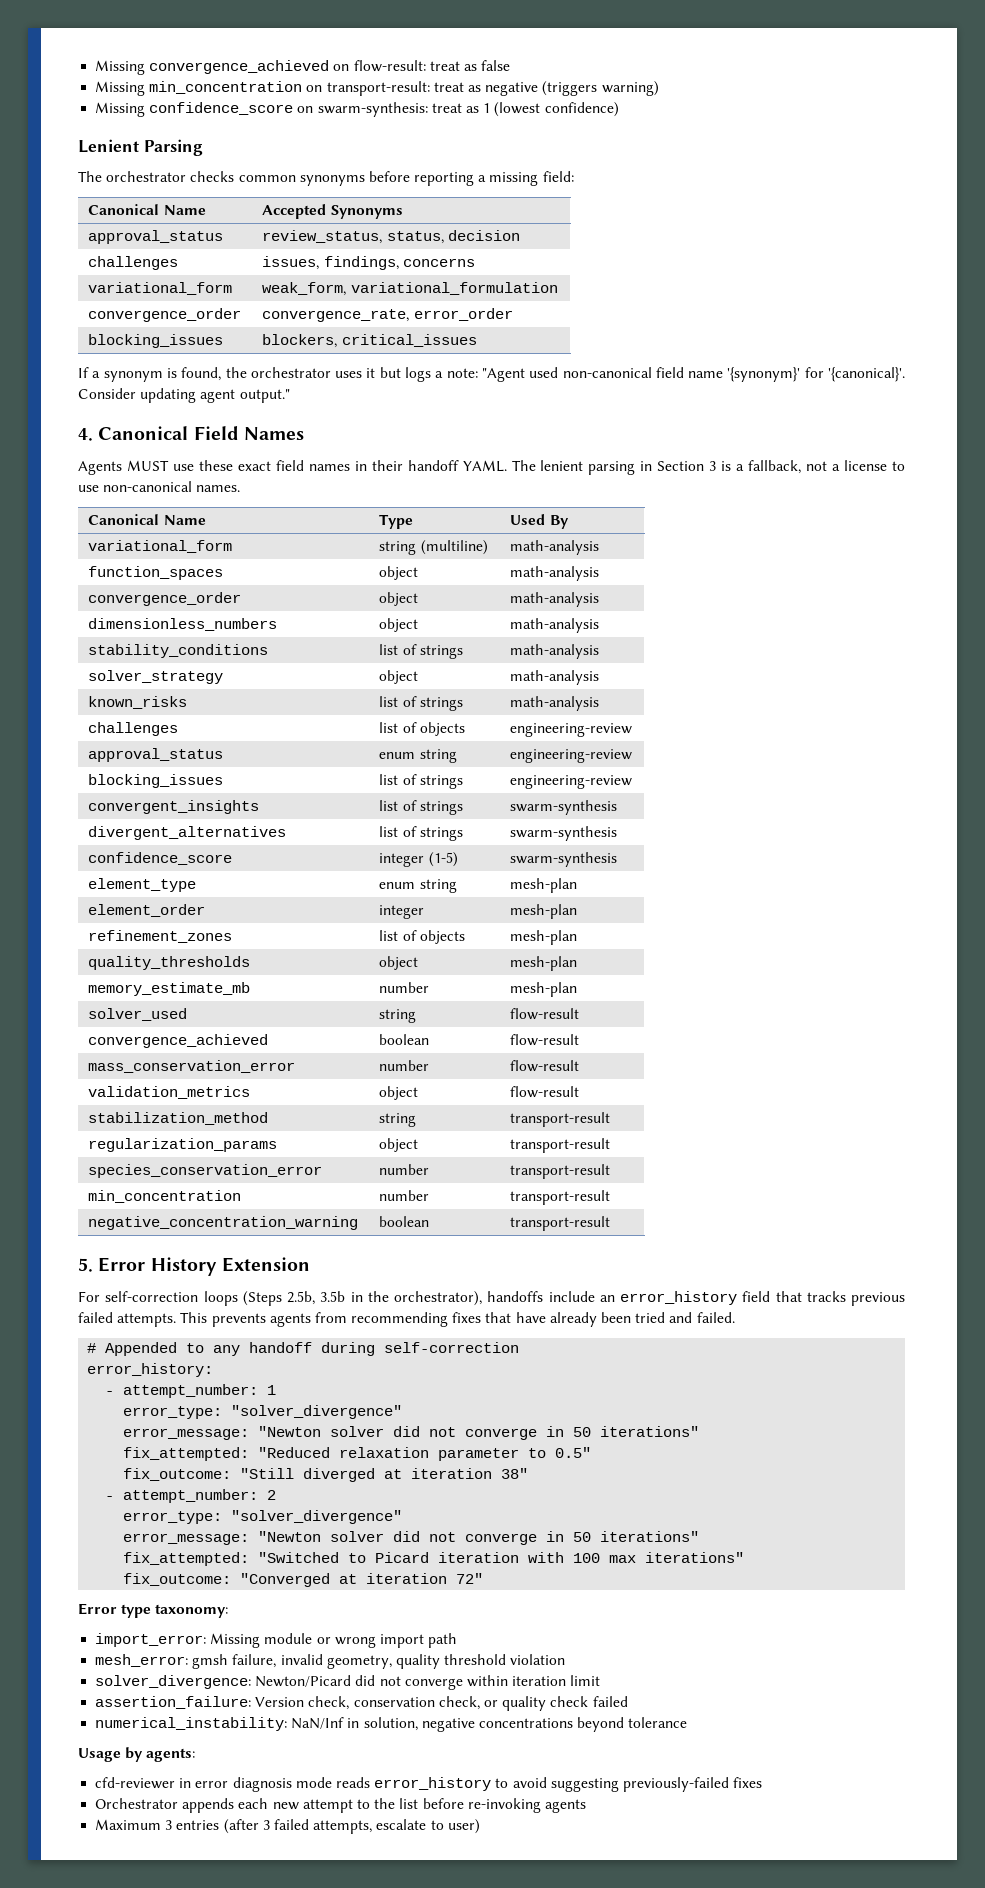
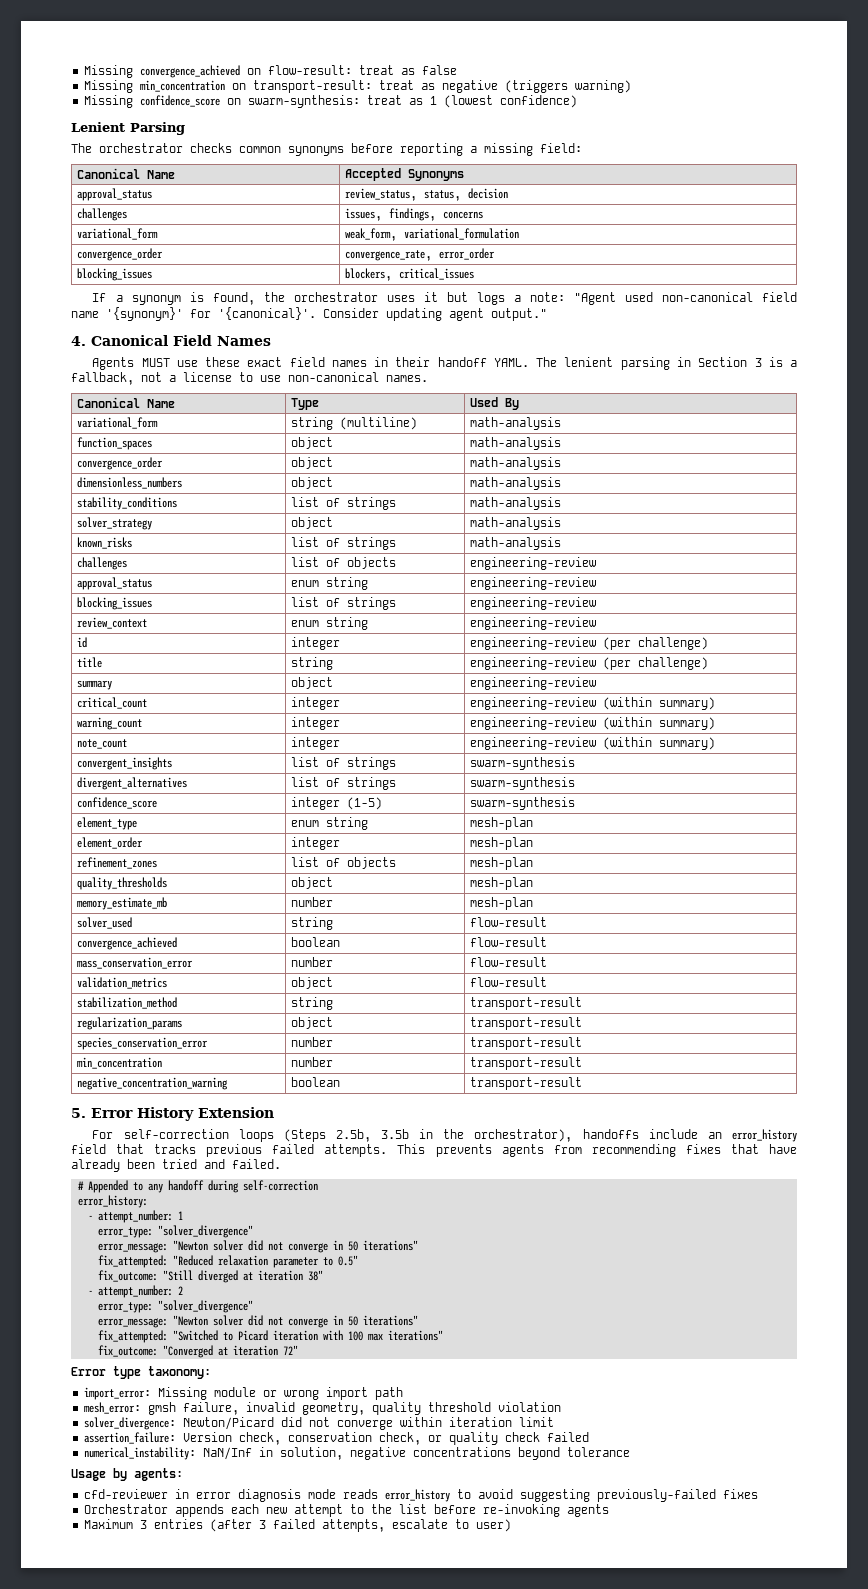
(633, 782) none -> [76,617,147,629] [290,617,368,630] [469,617,596,630] [76,637,87,648] [290,637,340,650] [469,637,708,650] [76,657,102,668] [290,657,333,670] [469,657,708,670] [76,680,112,690] [290,677,333,689] [469,677,596,690] [76,697,147,709] [290,697,340,710] [469,697,715,710] [76,717,142,730] [290,717,340,730] [469,717,715,730] [76,739,127,749] [290,737,340,750] [469,737,715,750] // review_context | enum string | engineering-review // id | integer | engineering-review (per challenge) // title | string | engineering-review (per challenge) // summary | object | engineering-review // critical_count | integer | engineering-review (within summary) // warning_count | integer | engineering-review (within summary) // note_count | integer | engineering-review (within summary)

